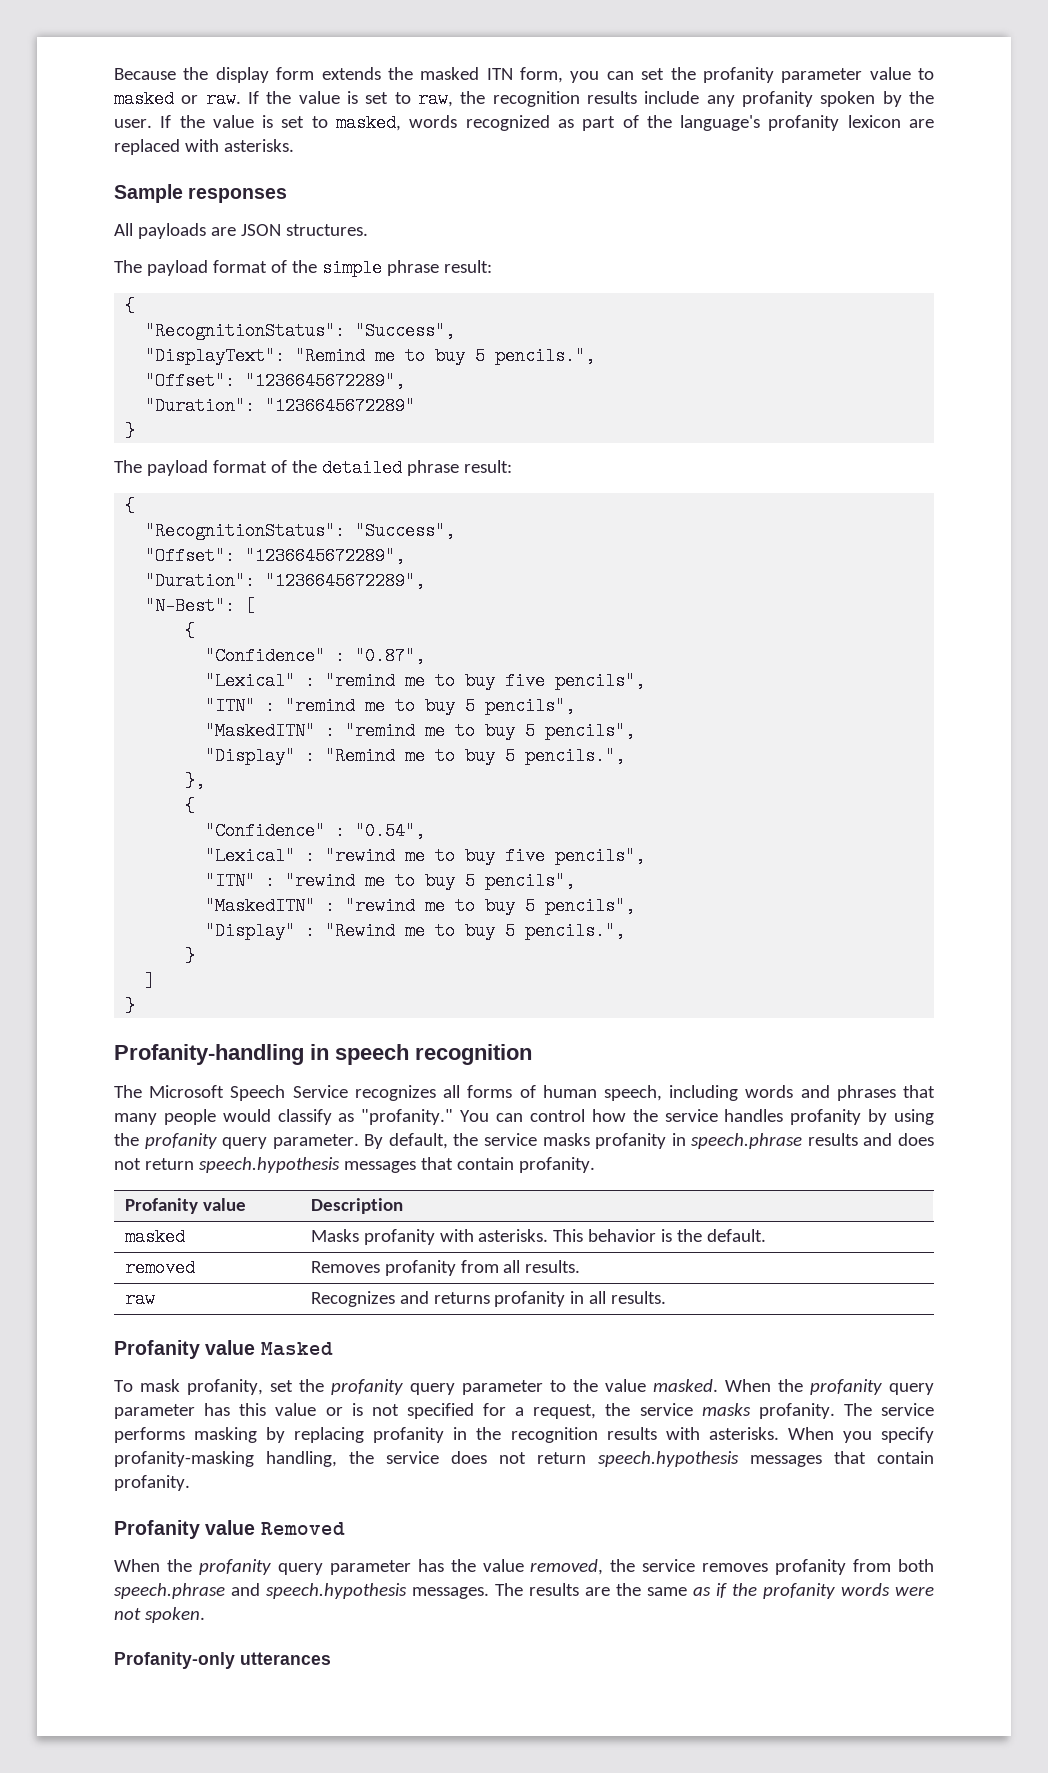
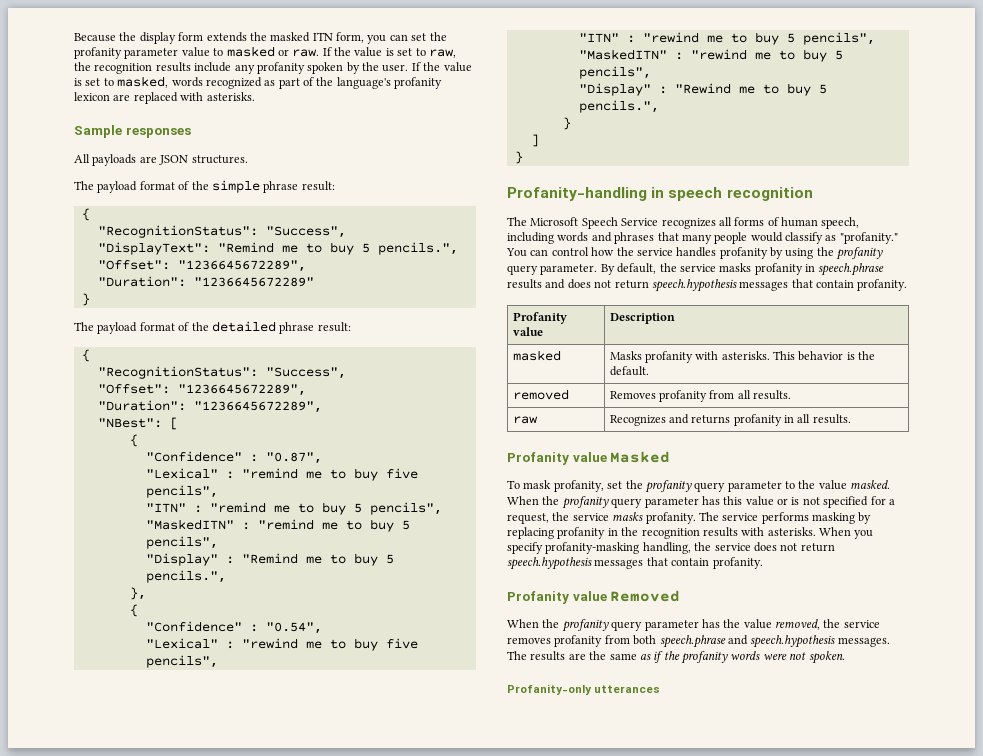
[145,597,236,615] "N-Best": -> [97,418,162,428] "NBest":

